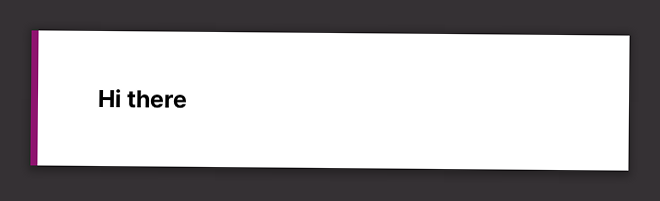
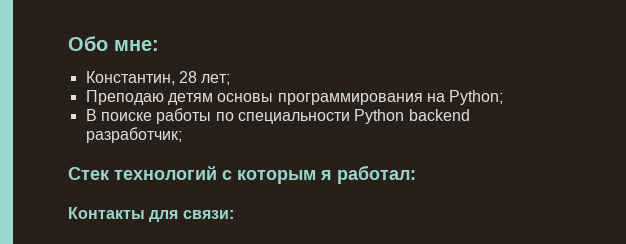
[97,88,189,109] Hi there -> [68,36,159,51] [85,71,231,85] [85,90,504,105] [85,108,470,124] [85,127,182,143] [68,165,416,184] [68,207,234,222] Обо мне: // Константин, 28 лет; // Преподаю детям основы программирования на Python; // В поиске работы по специальности Python backend разработчик; // Стек технологий с которым я работал: // Контакты для связи:

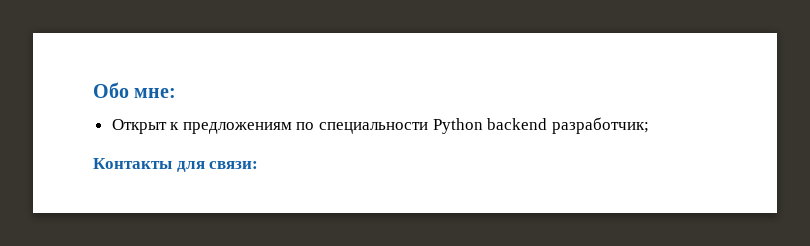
[85,71,231,85] [85,90,504,105] [85,108,212,124] Константин, 28 лет; // Преподаю детям основы программирования на Python; // В поиске работы -> [111,119,292,134] Открыт к предложениям
[68,165,416,184] // Стек технологий с которым я работал: -> (649, 125) none

